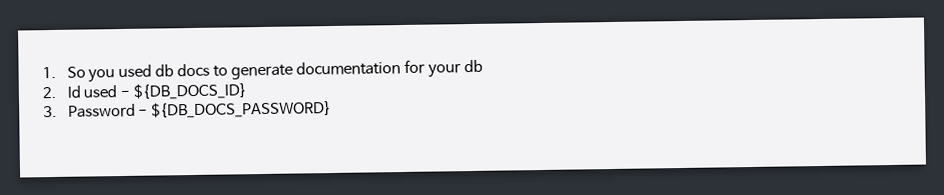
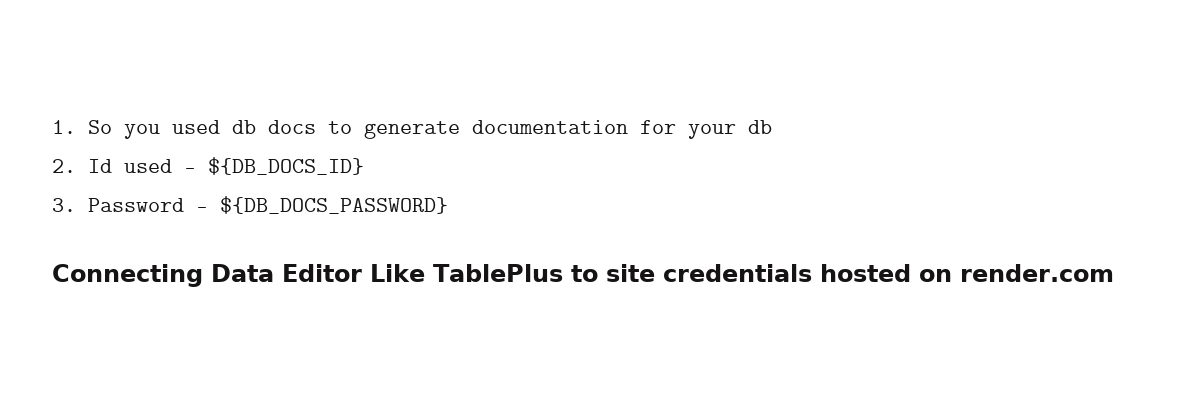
(333, 109) none -> [52,264,1114,287] // Connecting Data Editor Like TablePlus to site credentials hosted on render.com

